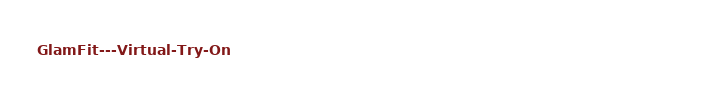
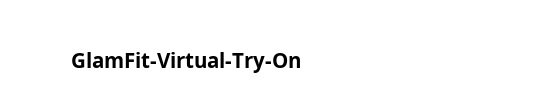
[37,44,231,58] GlamFit---Virtual-Try-On -> [71,52,301,73] GlamFit-Virtual-Try-On

